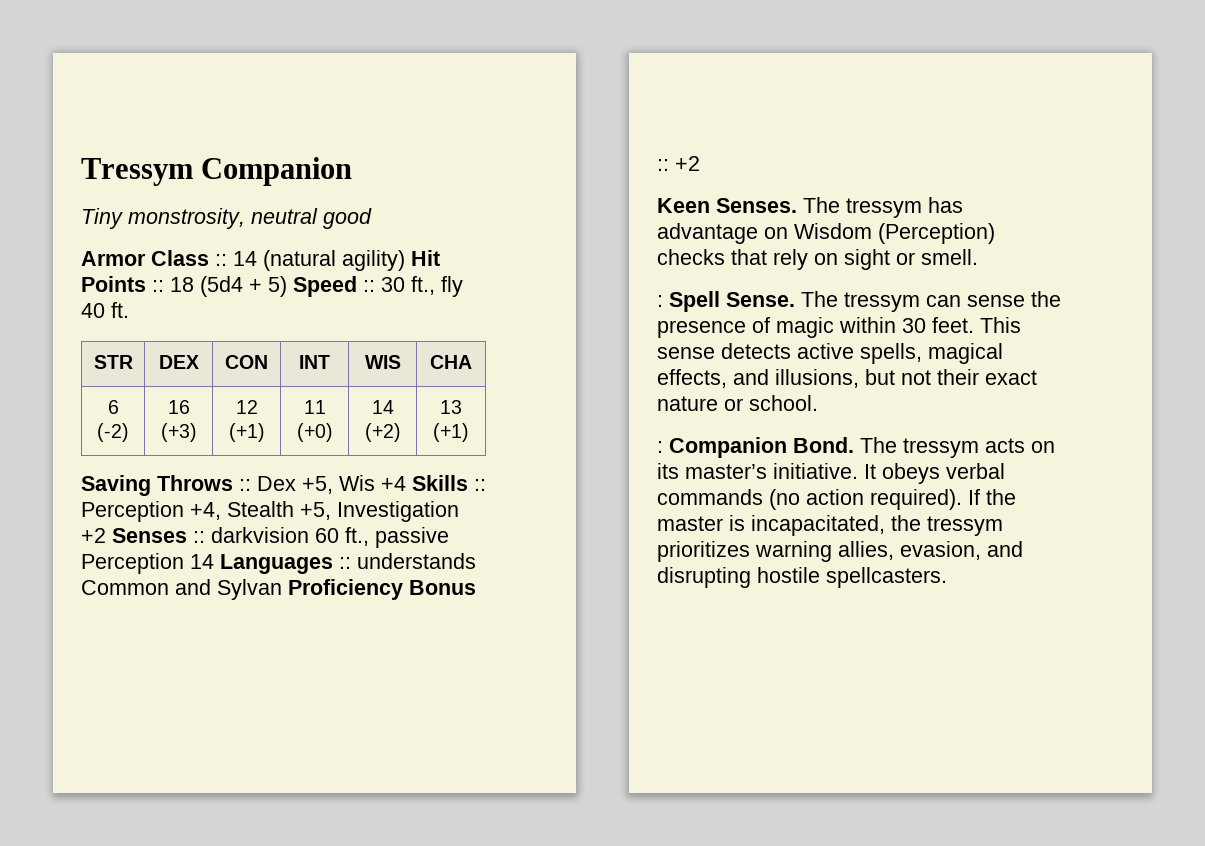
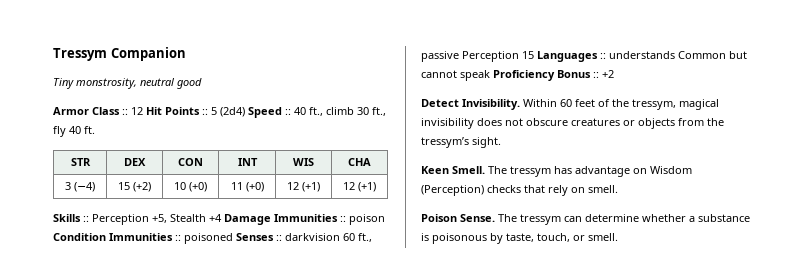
[233,250,440,271] [81,276,375,297] 14 (natural agility) Hit Points :: 18 (5d4 + 5) Speed :: -> [131,107,354,118] 12 Hit Points :: 5 (2d4) Speed :: 40 ft., climb
[107,400,119,414] [97,423,129,442] [167,400,190,414] [160,423,197,442] [235,400,258,414] [228,423,265,442] [303,400,326,414] [296,423,333,442] [371,400,394,414] [364,423,401,442] [440,400,462,414] [433,423,469,442] [81,475,486,496] [81,501,459,522] [81,528,106,543] 6 (-2) | 16 (+3) | 12 (+1) | 11 (+0) | 14 (+2) | 13 (+1) // Saving Throws :: Dex +5, Wis +4 Skills :: Perception +4, Stealth +5, Investigation +2 -> [65,182,95,192] [118,182,151,192] [174,182,208,192] [230,182,264,192] [287,182,320,192] [343,182,376,192] [53,214,385,225] [53,233,233,244] 3 (−4) | 15 (+2) | 10 (+0) | 11 (+0) | 12 (+1) | 12 (+1) // Skills :: Perception +5, Stealth +4 Damage Immunities :: poison Condition Immunities :: poisoned
[190,554,214,569] 14 -> [522,51,534,59] 15
[175,579,282,600] and Sylvan -> [729,51,747,59] [421,70,490,81] but cannot speak
(700, 163) none -> [421,99,719,110] [421,118,724,129] [421,137,501,148] // Detect Invisibility. Within 60 feet of the tressym, magical invisibility does not obscure creatures or objects from the tressym’s sight.
[716,198,797,213] Senses. -> [452,166,485,174] Smell.
[844,249,915,270] sight or -> (585, 190) none
[657,291,720,312] : Spell -> [421,214,457,222] Poison
[967,291,1061,307] [657,317,1021,338] [657,343,1003,364] [657,369,1037,388] [657,395,818,411] [657,437,1055,458] [657,463,1005,484] [657,489,1016,510] [657,515,1003,536] [657,541,1023,562] [657,567,947,588] sense the presence of magic within 30 feet. This sense detects active spells, magical effects, and illusions, but not their exact nature or school. // : Companion Bond. The tressym acts on its master’s initiative. It obeys verbal commands (no action required). If the master is incapacitated, the tressym prioritizes warning allies, evasion, and disrupting hostile spellcasters. -> [585,214,750,222] [421,233,618,244] determine whether a substance is poisonous by taste, touch, or smell.

